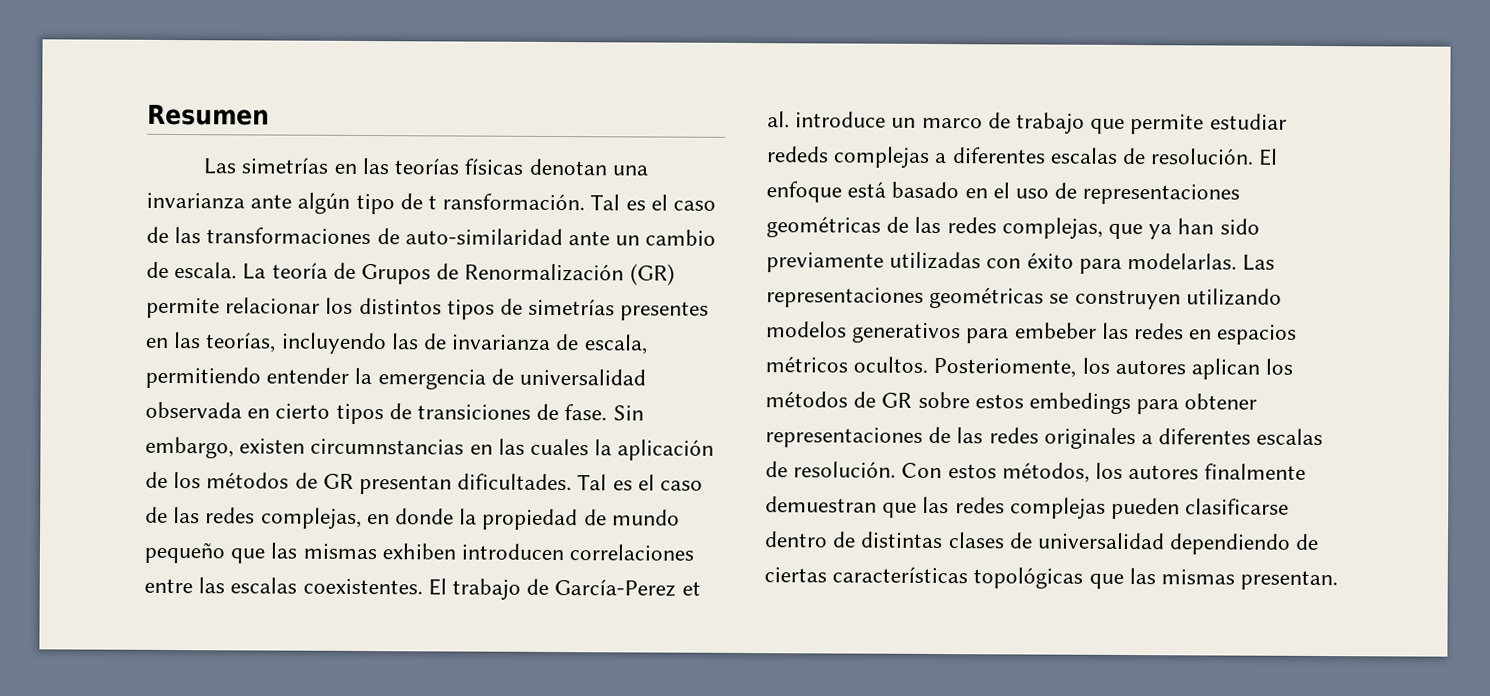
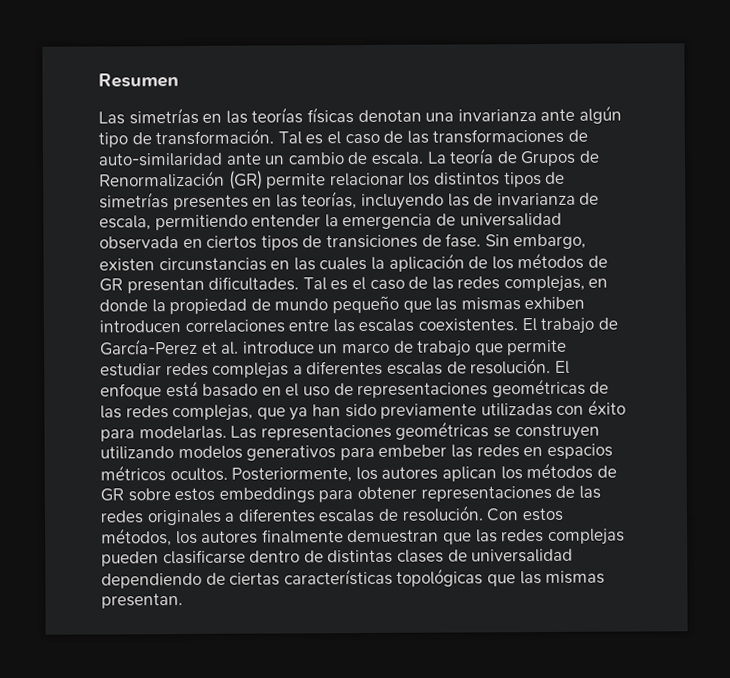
[428,193,586,211] t ransformación. -> [155,128,275,146] transformación.
[275,403,331,419] cierto -> [206,235,258,249] ciertos
[310,438,465,455] circumnstancias -> [158,257,267,272] circunstancias
[766,146,829,163] rededs -> [165,362,209,377] redes
[933,357,1077,378] Posteriomente, -> [231,467,353,483] Posteriormente,
[1029,392,1132,415] embedings -> [218,487,315,503] embeddings

